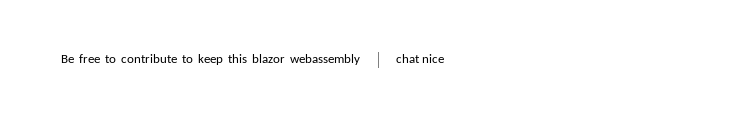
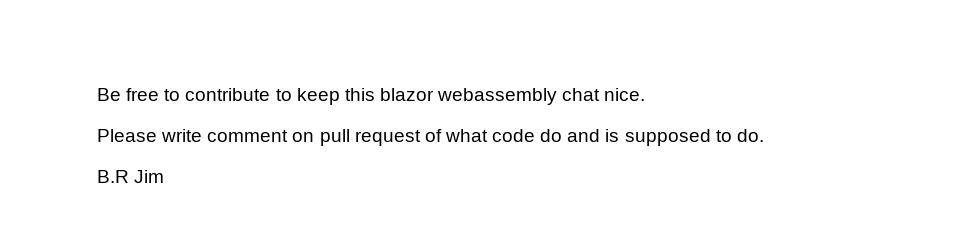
[422,54,445,63] nice -> [604,88,646,101] [97,129,764,146] [97,170,165,183] nice. // Please write comment on pull request of what code do and is supposed to do. // B.R Jim

